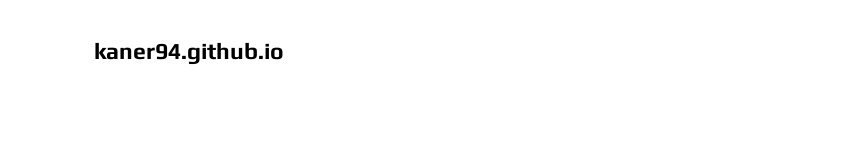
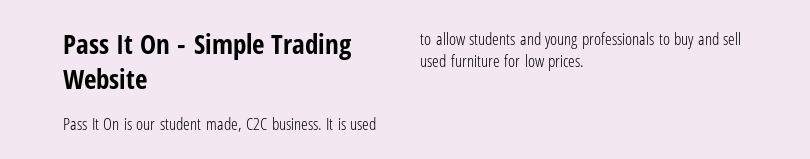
[94,42,284,65] kaner94.github.io -> [63,33,352,60] [63,68,147,89] [63,117,377,132] [420,32,742,49] [420,54,585,71] Pass It On - Simple Trading Website // Pass It On is our student made, C2C business. It is used to allow students and young professionals to buy and sell used furniture for low prices.

